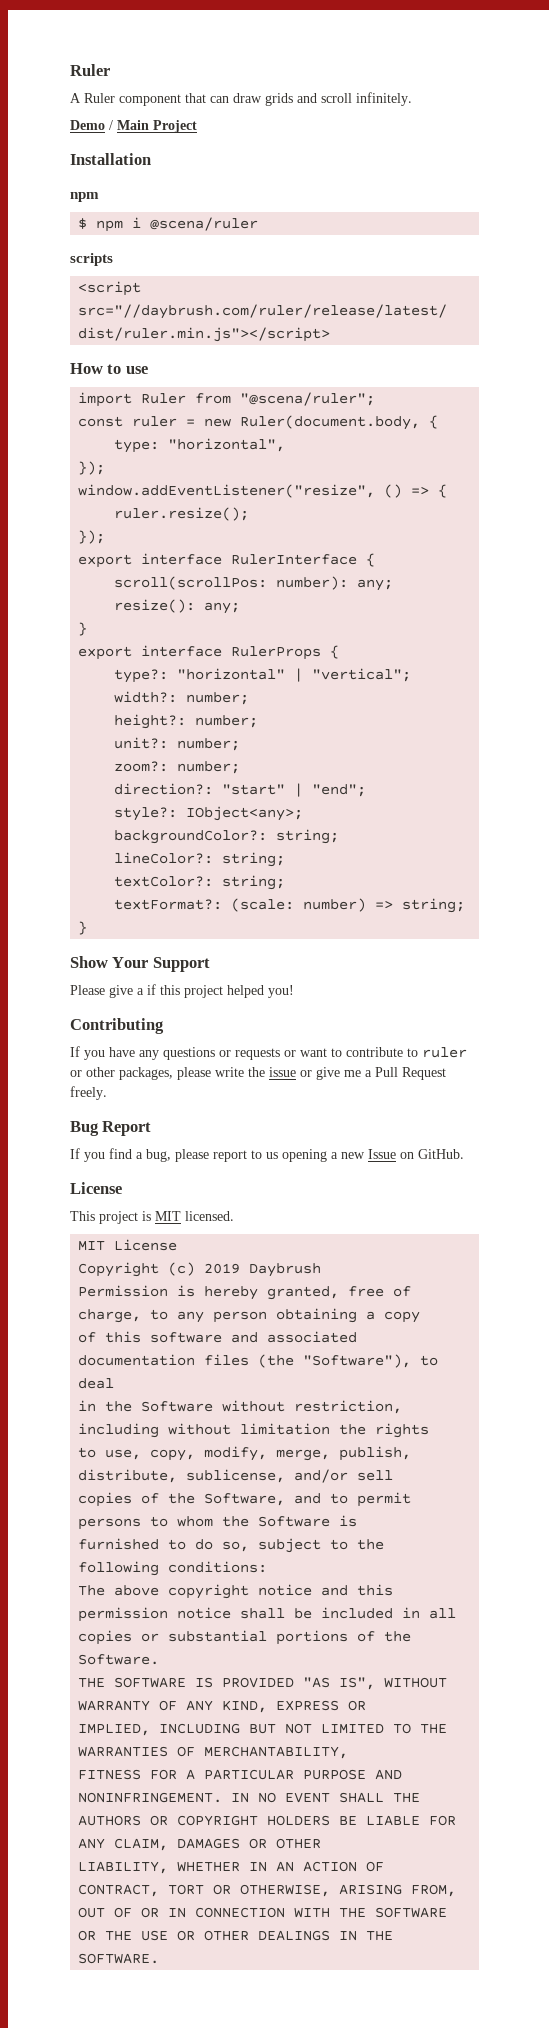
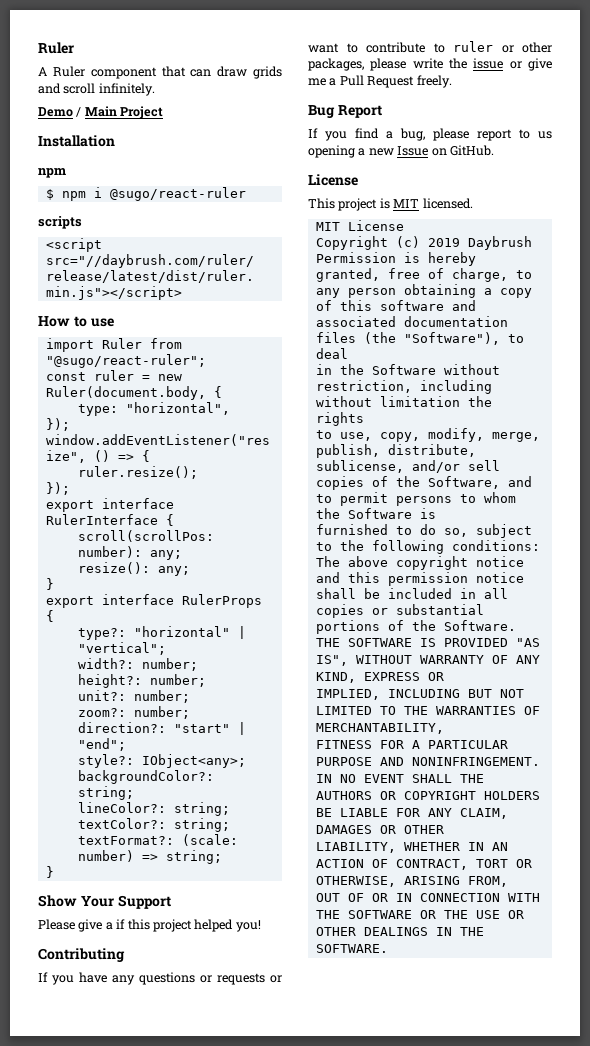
[150,217,259,231] @scena/ruler -> [109,187,246,201] @sugo/react-ruler
[240,392,376,406] "@scena/ruler"; -> [45,354,206,368] "@sugo/react-ruler";

